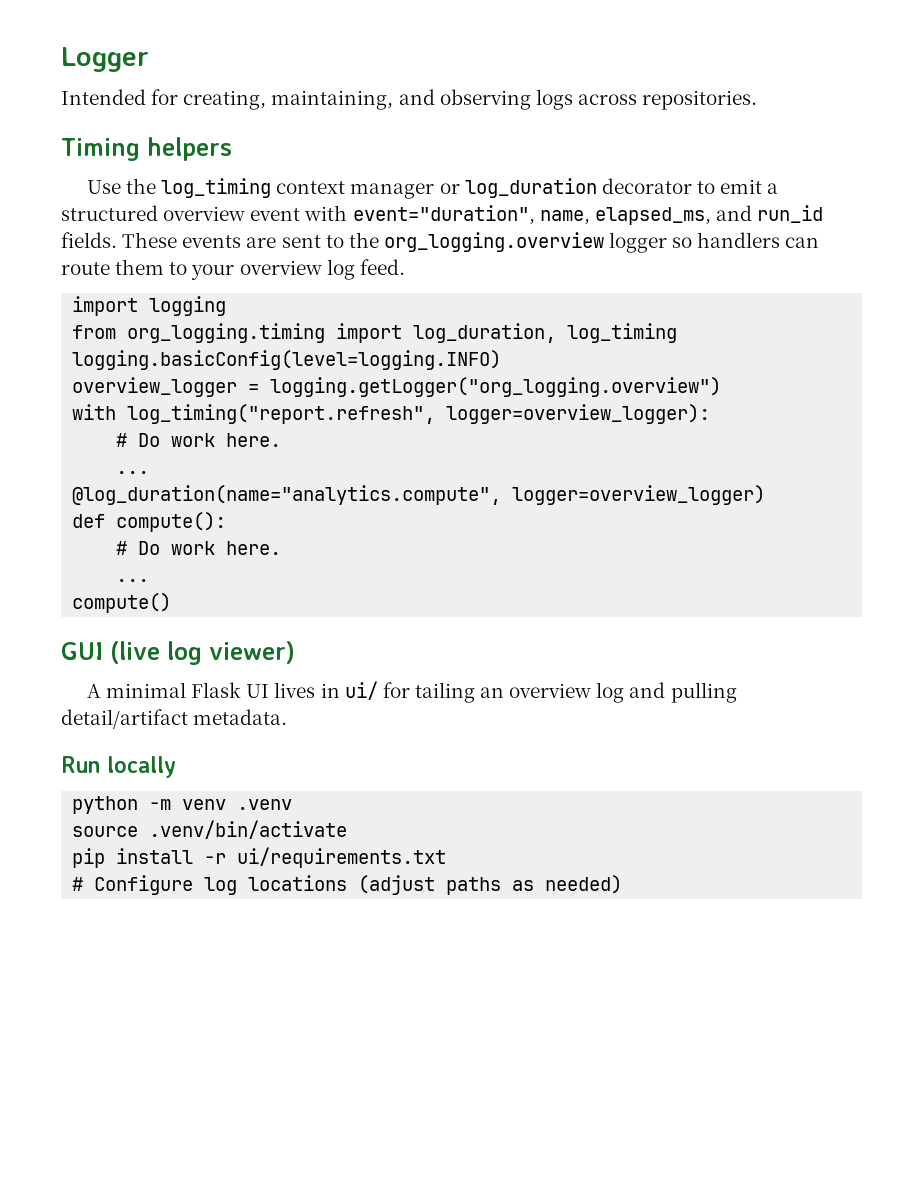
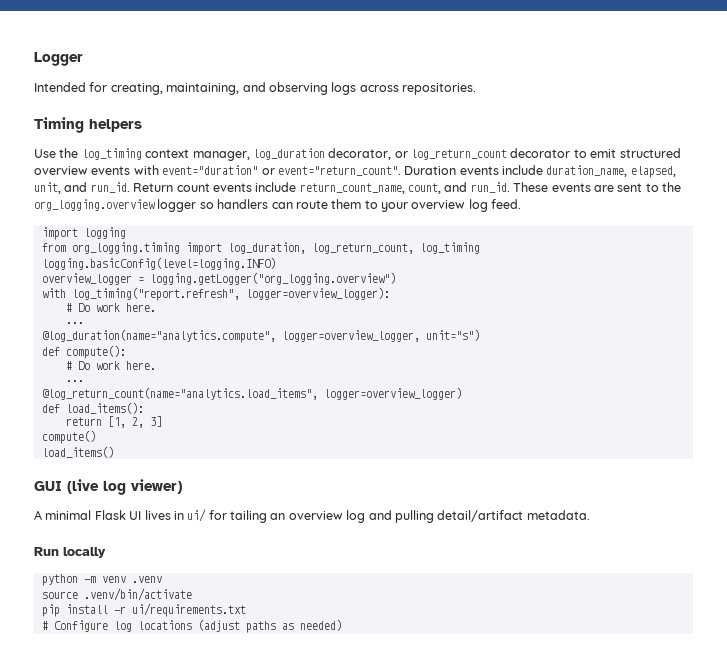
[350,178,597,199] manager or log_duration -> [192,148,507,161] manager, log_duration decorator, or log_return_count
[767,183,779,194] a -> (617, 153) none
[250,205,824,225] [61,232,117,248] event with event="duration", name, elapsed_ms, and run_id fields. -> [91,165,676,178] [34,182,510,194] events with event="duration" or event="return_count". Duration events include duration_name, elapsed, unit, and run_id. Return count events include return_count_name, count, and run_id.
(557, 333) none -> [311,243,414,254] log_return_count,
[512,485,766,505] logger=overview_logger) -> [281,329,480,342] logger=overview_logger, unit="s")
(150, 580) none -> [41,387,462,400] [41,402,144,414] [65,416,162,428] // @log_return_count(name="analytics.load_items", logger=overview_logger) // def load_items(): // return [1, 2, 3]
(172, 603) none -> [41,446,114,458] // load_items()

